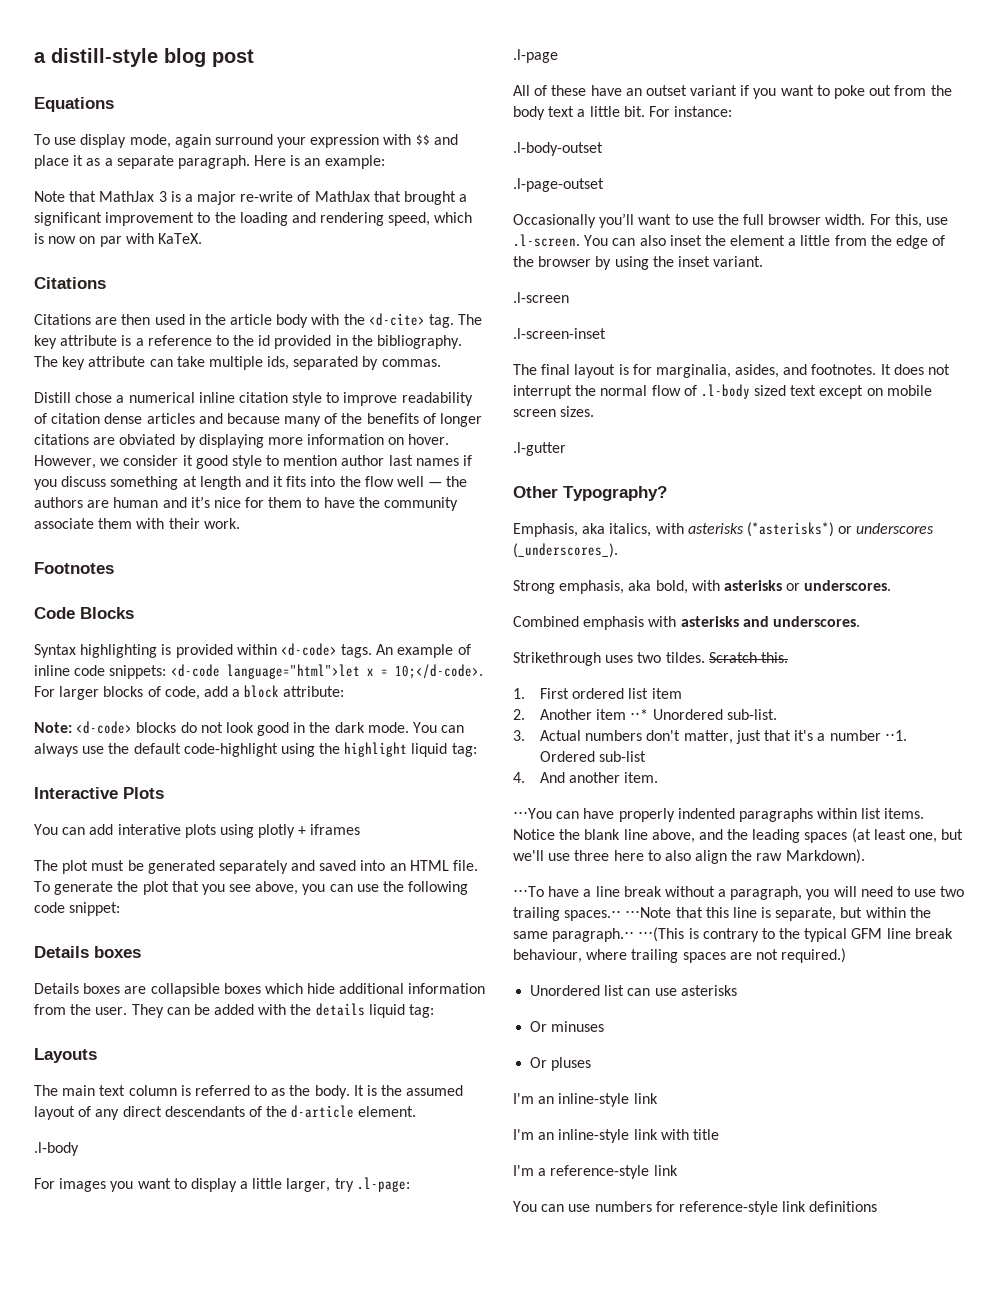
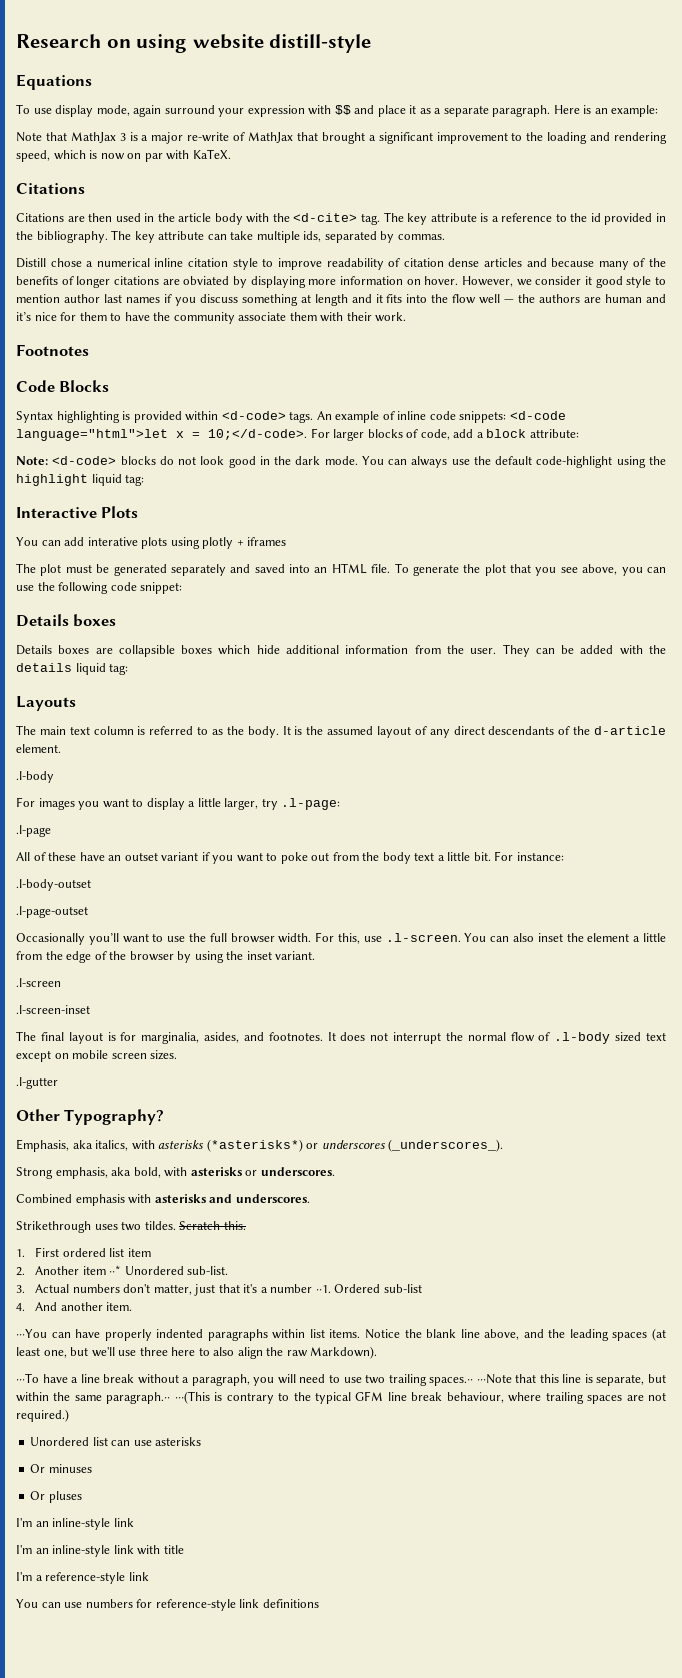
[34,52,46,63] a -> [16,34,264,53] Research on using website
[164,48,254,67] blog post -> (372, 43) none

